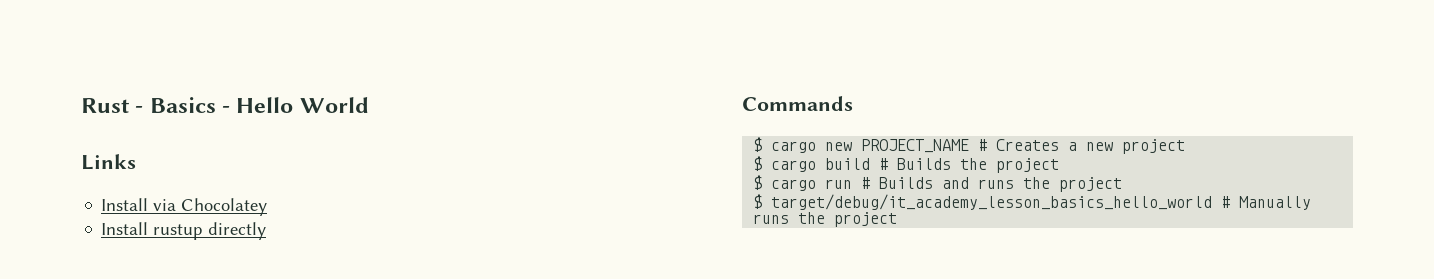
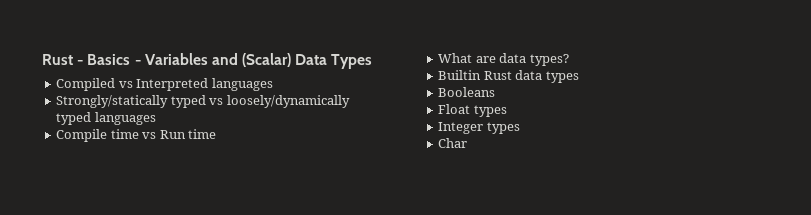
[236,97,369,113] [81,154,136,170] [101,198,268,216] [101,222,267,240] [742,96,853,111] [753,137,1186,154] [753,156,1060,173] [753,175,1123,192] [753,194,1312,210] [753,212,898,227] Hello World // Links // Install via Chocolatey // Install rustup directly // Commands // $ cargo new PROJECT_NAME # Creates a new project // $ cargo build # Builds the project // $ cargo run # Builds and runs the project // $ target/debug/it_academy_lesson_basics_hello_world # Manually runs the project -> [144,53,373,69] [56,78,273,91] [56,95,350,108] [56,112,156,125] [56,129,217,142] [438,53,569,66] [438,70,579,83] [438,87,496,97] [438,104,507,117] [438,122,520,134] [438,138,468,148] Variables and (Scalar) Data Types // Compiled vs Interpreted languages // Strongly/statically typed vs loosely/dynamically typed languages // Compile time vs Run time // What are data types? // Builtin Rust data types // Booleans // Float types // Integer types // Char

